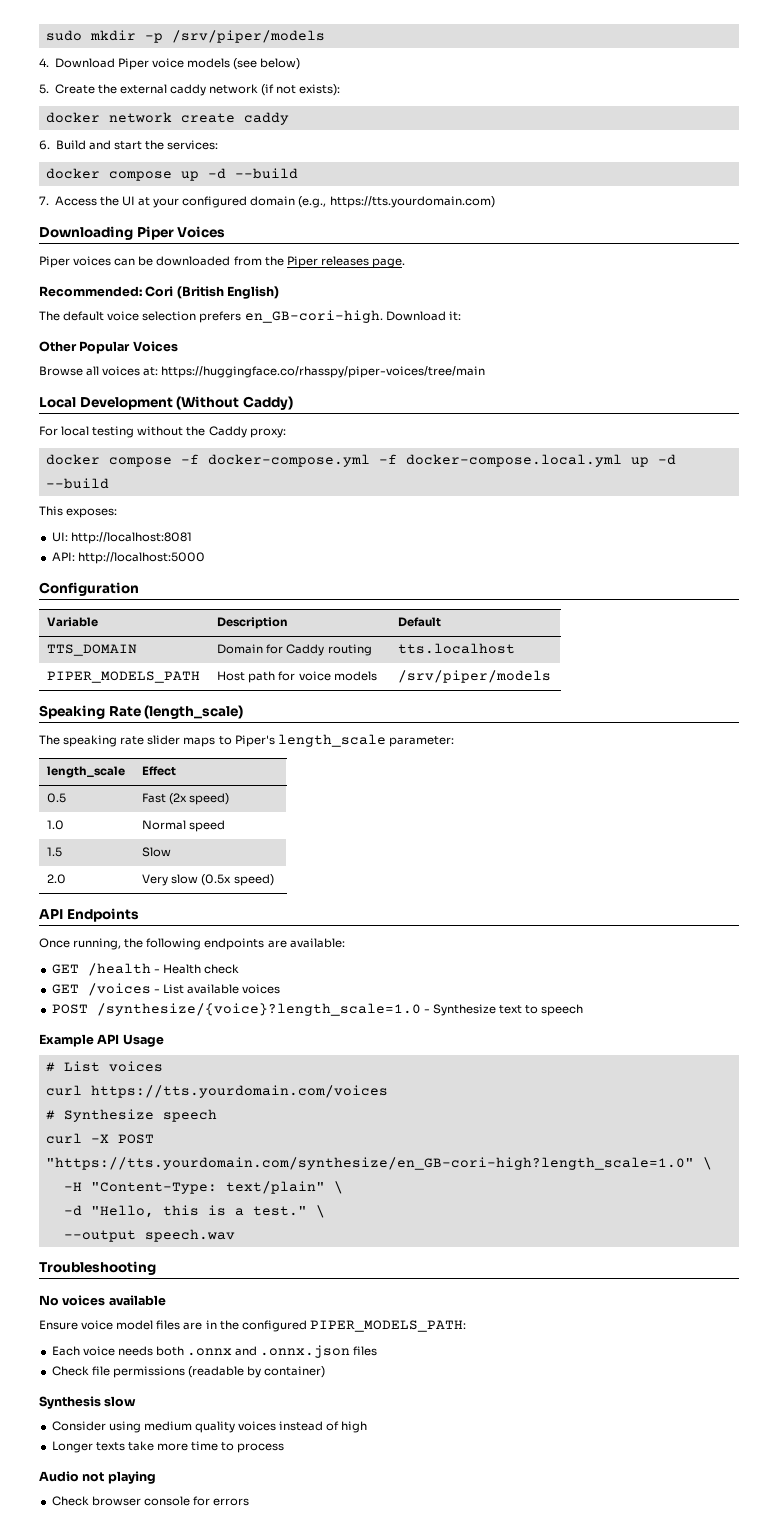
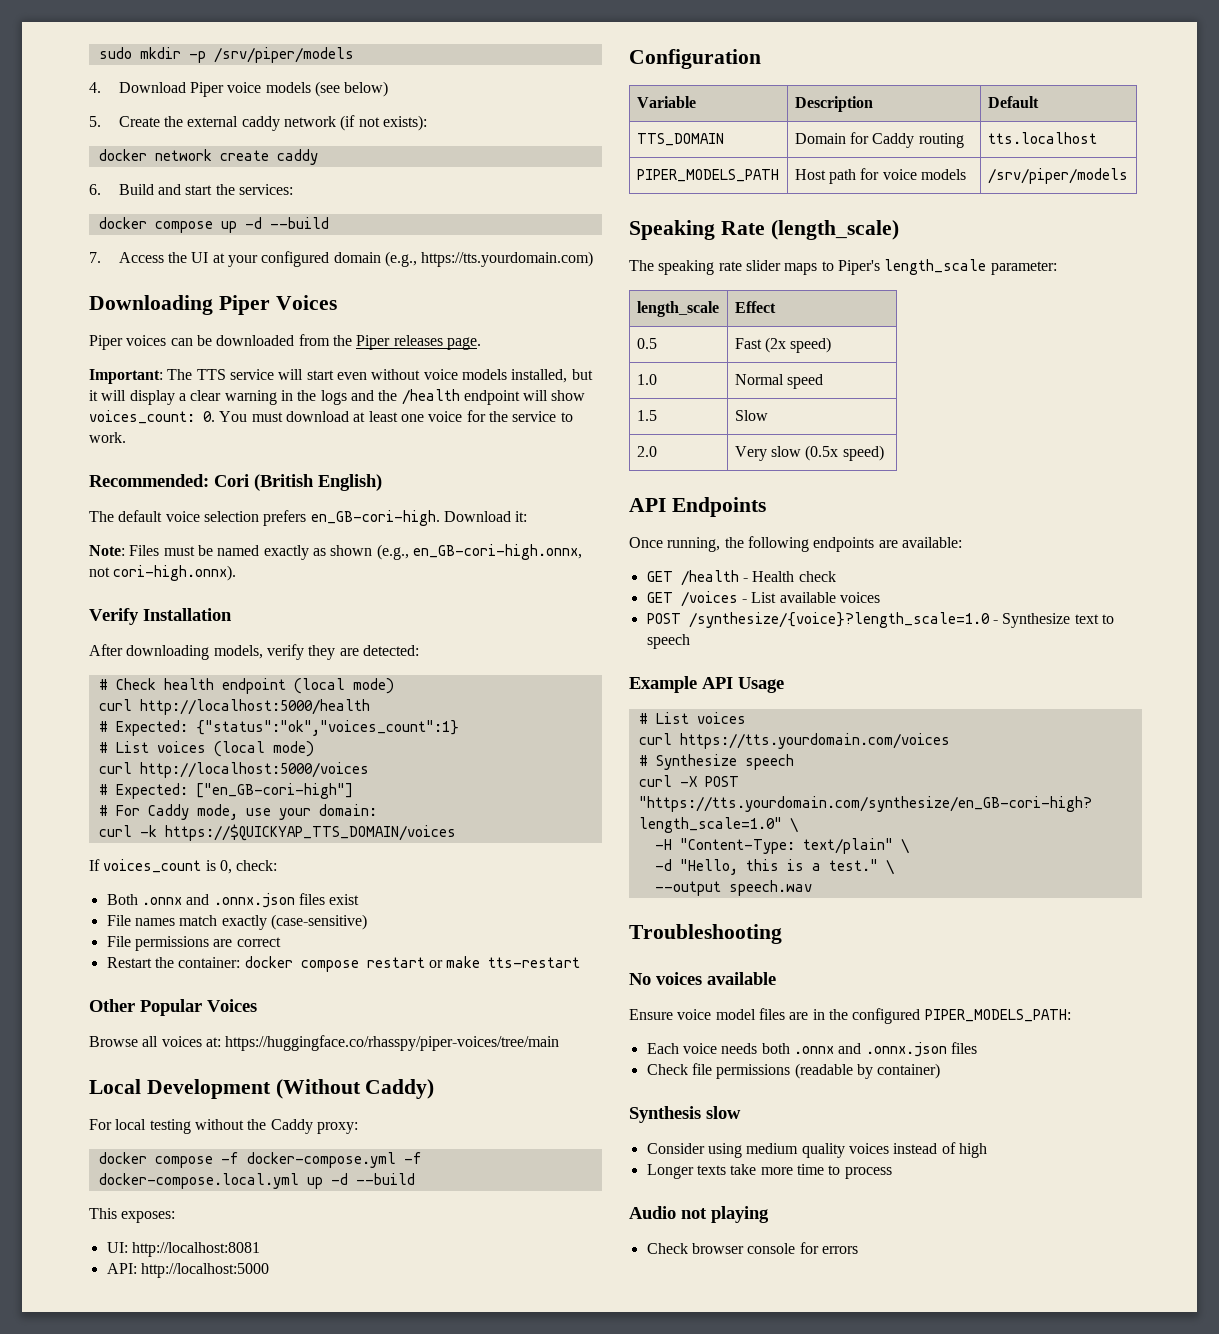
(405, 263) none -> [89,369,593,384] [89,389,586,405] [89,410,573,424] [89,432,126,443] // Important: The TTS service will start even without voice models installed, but it will display a clear warning in the logs and the /health endpoint will show voices_count: 0. You must download at least one voice for the service to work.
(461, 316) none -> [89,544,582,560] [89,565,237,581] [89,608,232,625] [89,644,419,660] [98,678,394,694] [98,699,370,715] [98,720,459,736] [98,741,314,757] [98,762,369,778] [98,783,353,799] [98,804,377,820] [98,824,456,841] [89,859,278,874] [106,893,360,908] [106,914,367,930] [106,936,281,951] [106,956,581,972] // Note: Files must be named exactly as shown (e.g., en_GB-cori-high.onnx, not cori-high.onnx). // Verify Installation // After downloading models, verify they are detected: // # Check health endpoint (local mode) // curl http://localhost:5000/health // # Expected: {"status":"ok","voices_count":1} // # List voices (local mode) // curl http://localhost:5000/voices // # Expected: ["en_GB-cori-high"] // # For Caddy mode, use your domain: // curl -k https://$QUICKYAP_TTS_DOMAIN/voices // If voices_count is 0, check: // Both .onnx and .onnx.json files exist // File names match exactly (case-sensitive) // File permissions are correct // Restart the container: docker compose restart or make tts-restart

